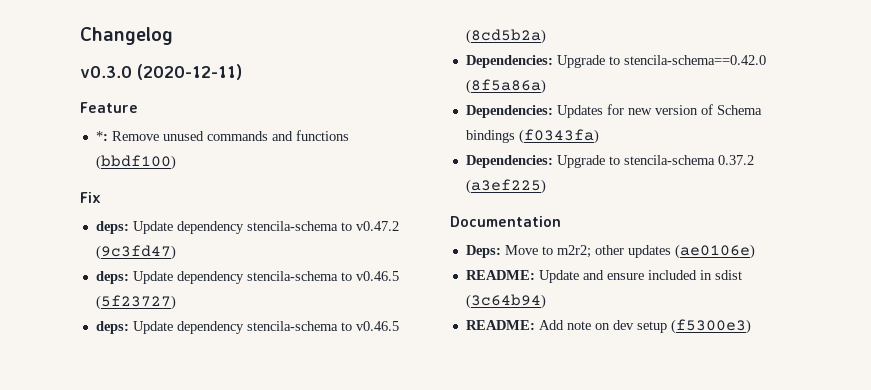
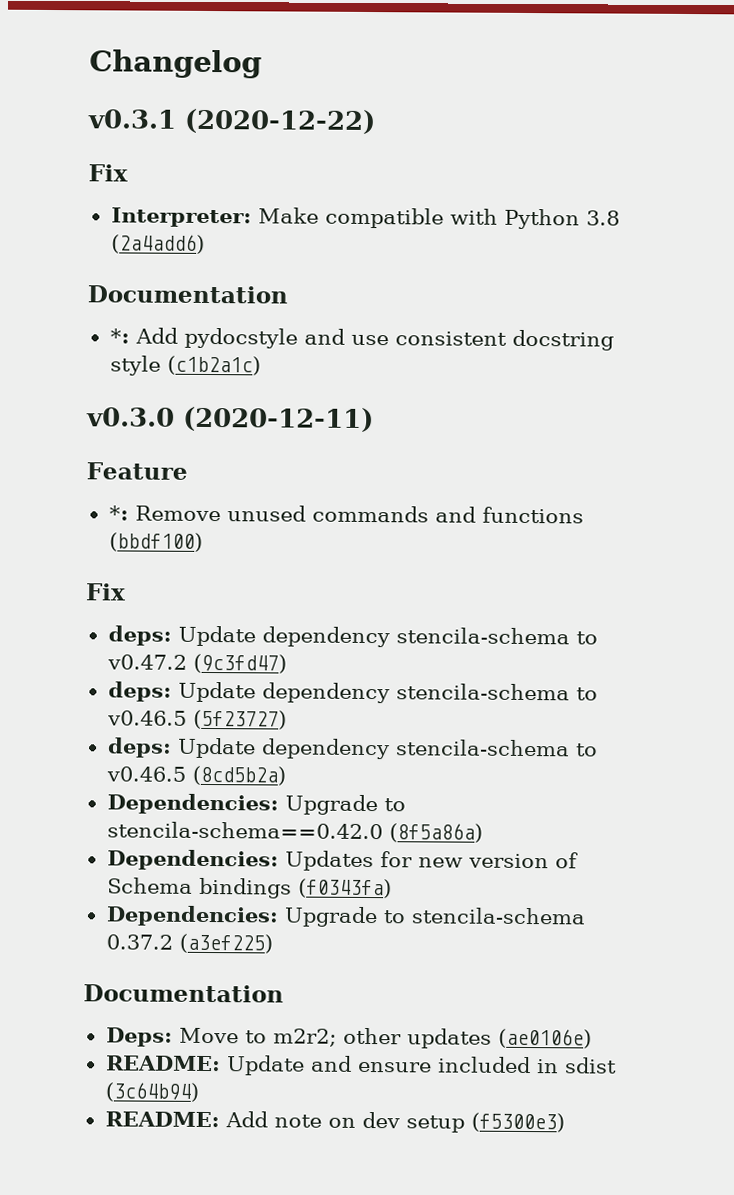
(173, 36) none -> [87,108,376,135] [88,164,128,182] [110,207,620,230] [110,234,205,254] [87,285,288,304] [109,327,614,351] [109,355,261,376] // v0.3.1 (2020-12-22) // Fix // Interpreter: Make compatible with Python 3.8 (2a4add6) // Documentation // *: Add pydocstyle and use consistent docstring style (c1b2a1c)

